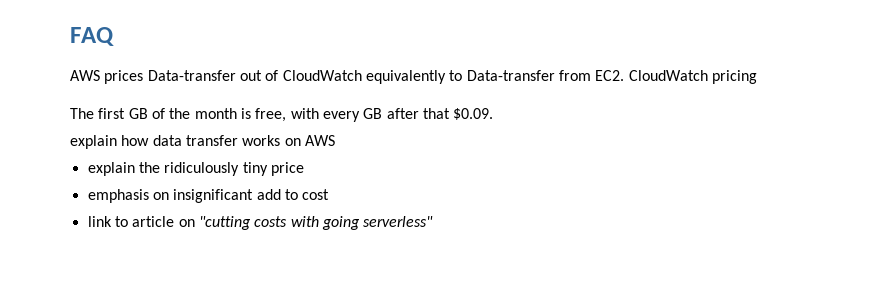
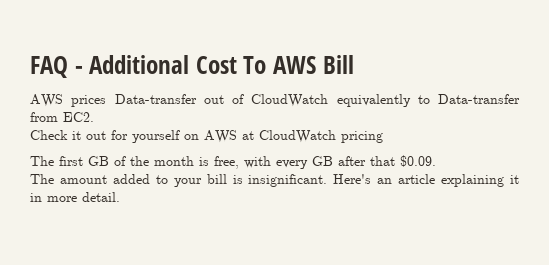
(114, 36) none -> [74,55,354,74] - Additional Cost To AWS Bill
(625, 75) none -> [30,130,254,143] // Check it out for yourself on AWS at
[70,135,335,149] [87,162,304,176] [87,189,330,203] [87,216,434,230] explain how data transfer works on AWS // explain the ridiculously tiny price // emphasis on insignificant add to cost // link to article on "cutting costs with going serverless" -> [30,174,519,187] [30,192,120,202] The amount added to your bill is insignificant. Here's an article explaining it in more detail.

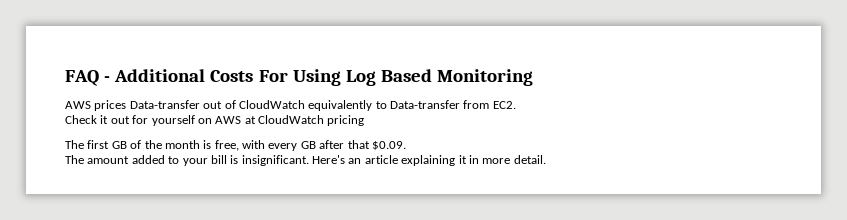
[195,55,354,74] Cost To AWS Bill -> [210,69,534,86] Costs For Using Log Based Monitoring

